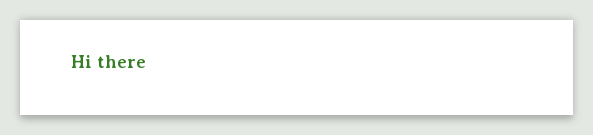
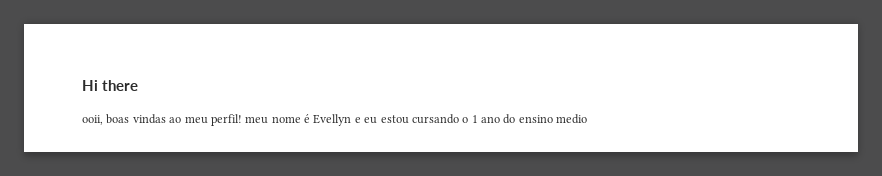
(146, 61) none -> [82,114,588,126] // ooii, boas vindas ao meu perfil! meu nome é Evellyn e eu estou cursando o 1 ano do ensino medio

